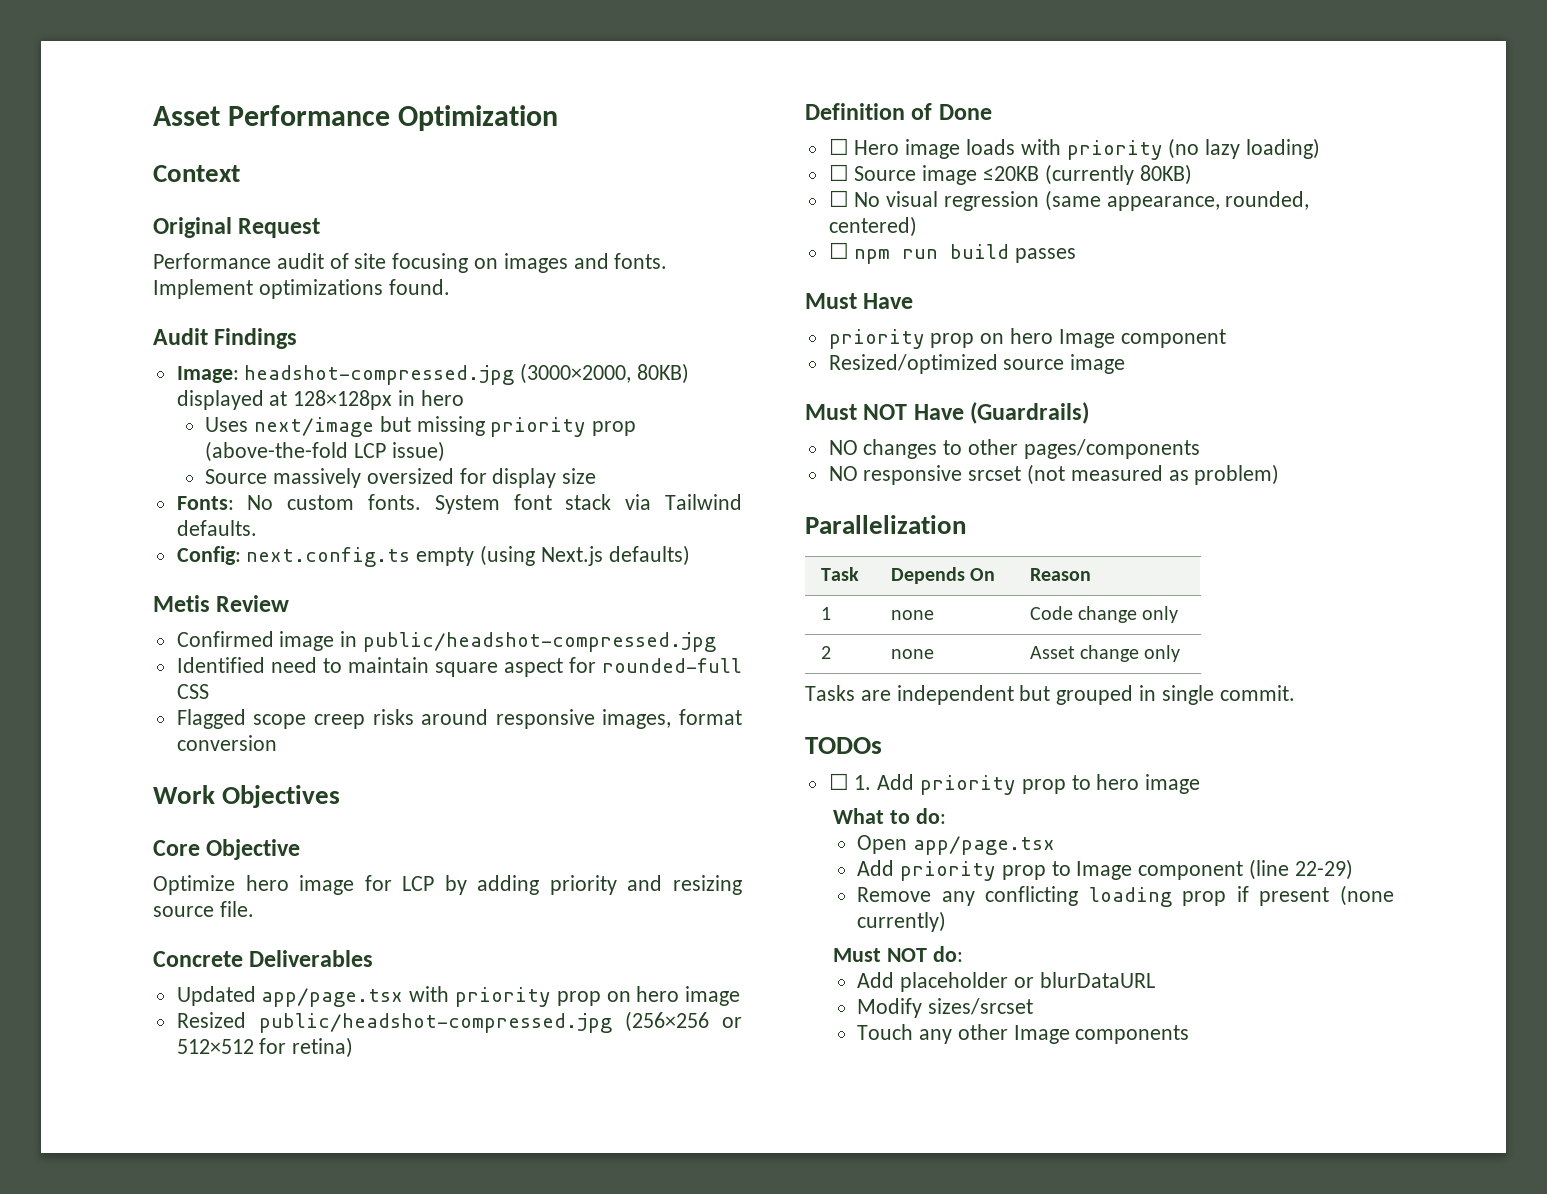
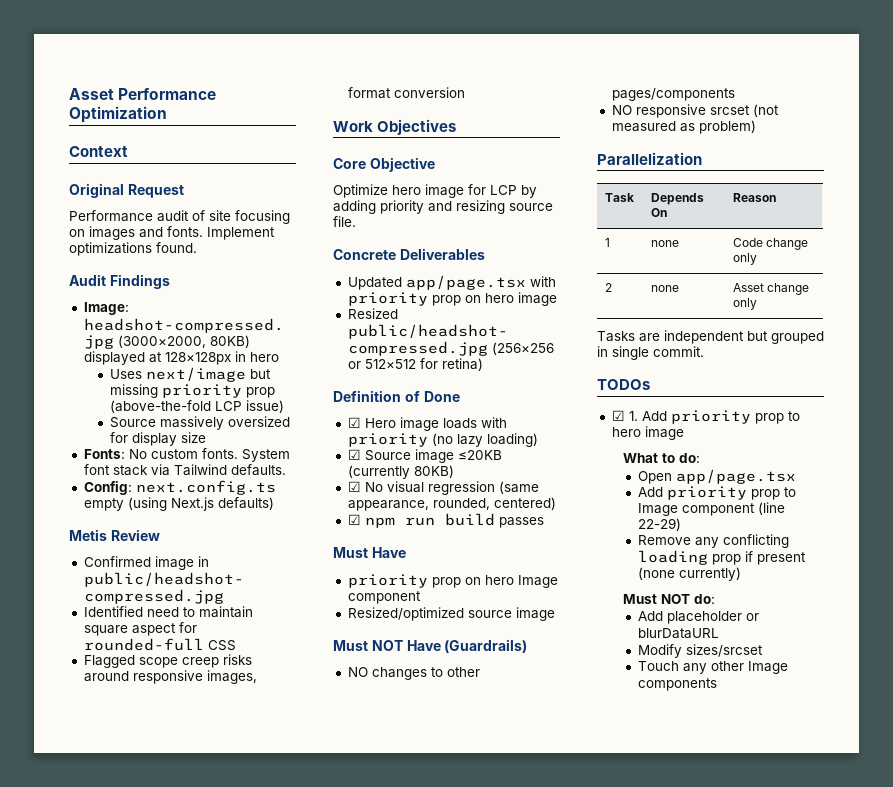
[828,138,849,155] ☐ -> [347,417,361,428] ☑
[828,164,849,181] ☐ -> [347,449,361,460] ☑
[828,190,849,207] ☐ -> [347,481,361,492] ☑
[828,242,849,259] ☐ -> [347,514,361,525] ☑
[828,773,849,790] ☐ -> [611,410,625,421] ☑

